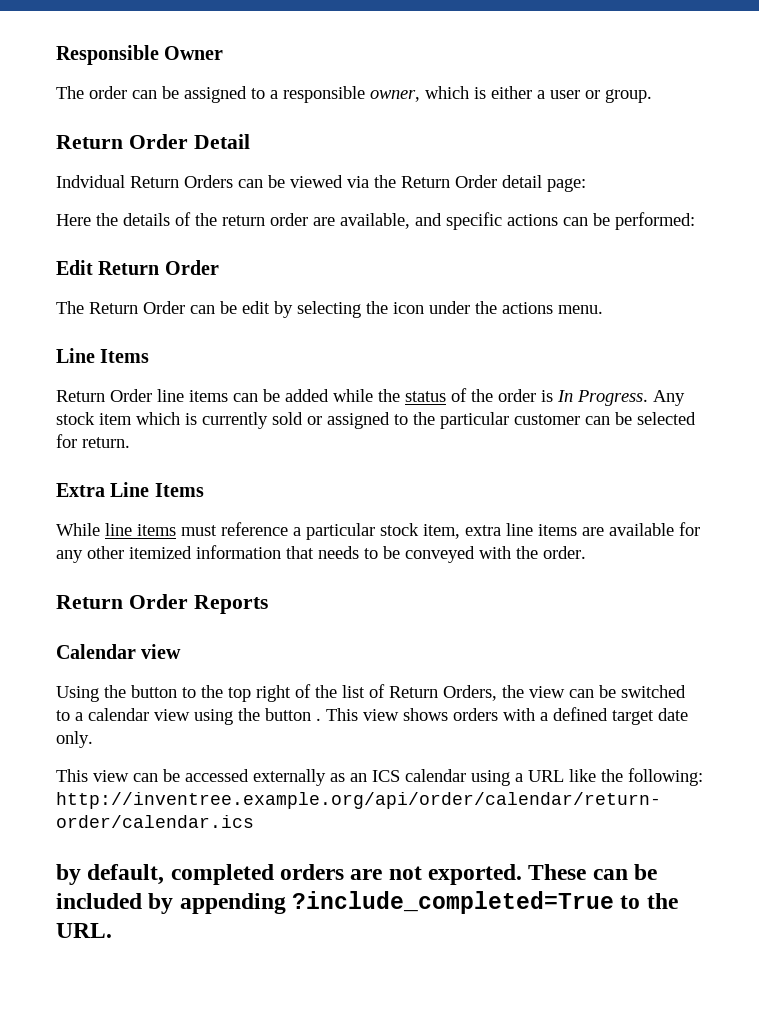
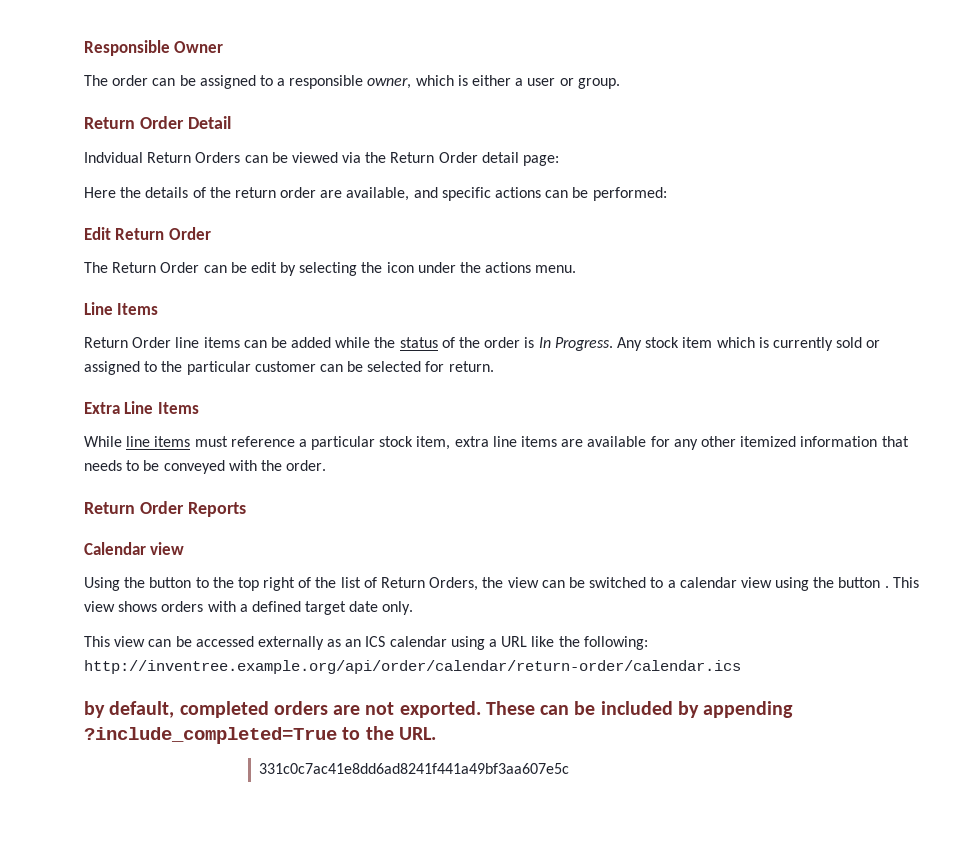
(112, 930) none -> [259,763,570,774] // 331c0c7ac41e8dd6ad8241f441a49bf3aa607e5c

